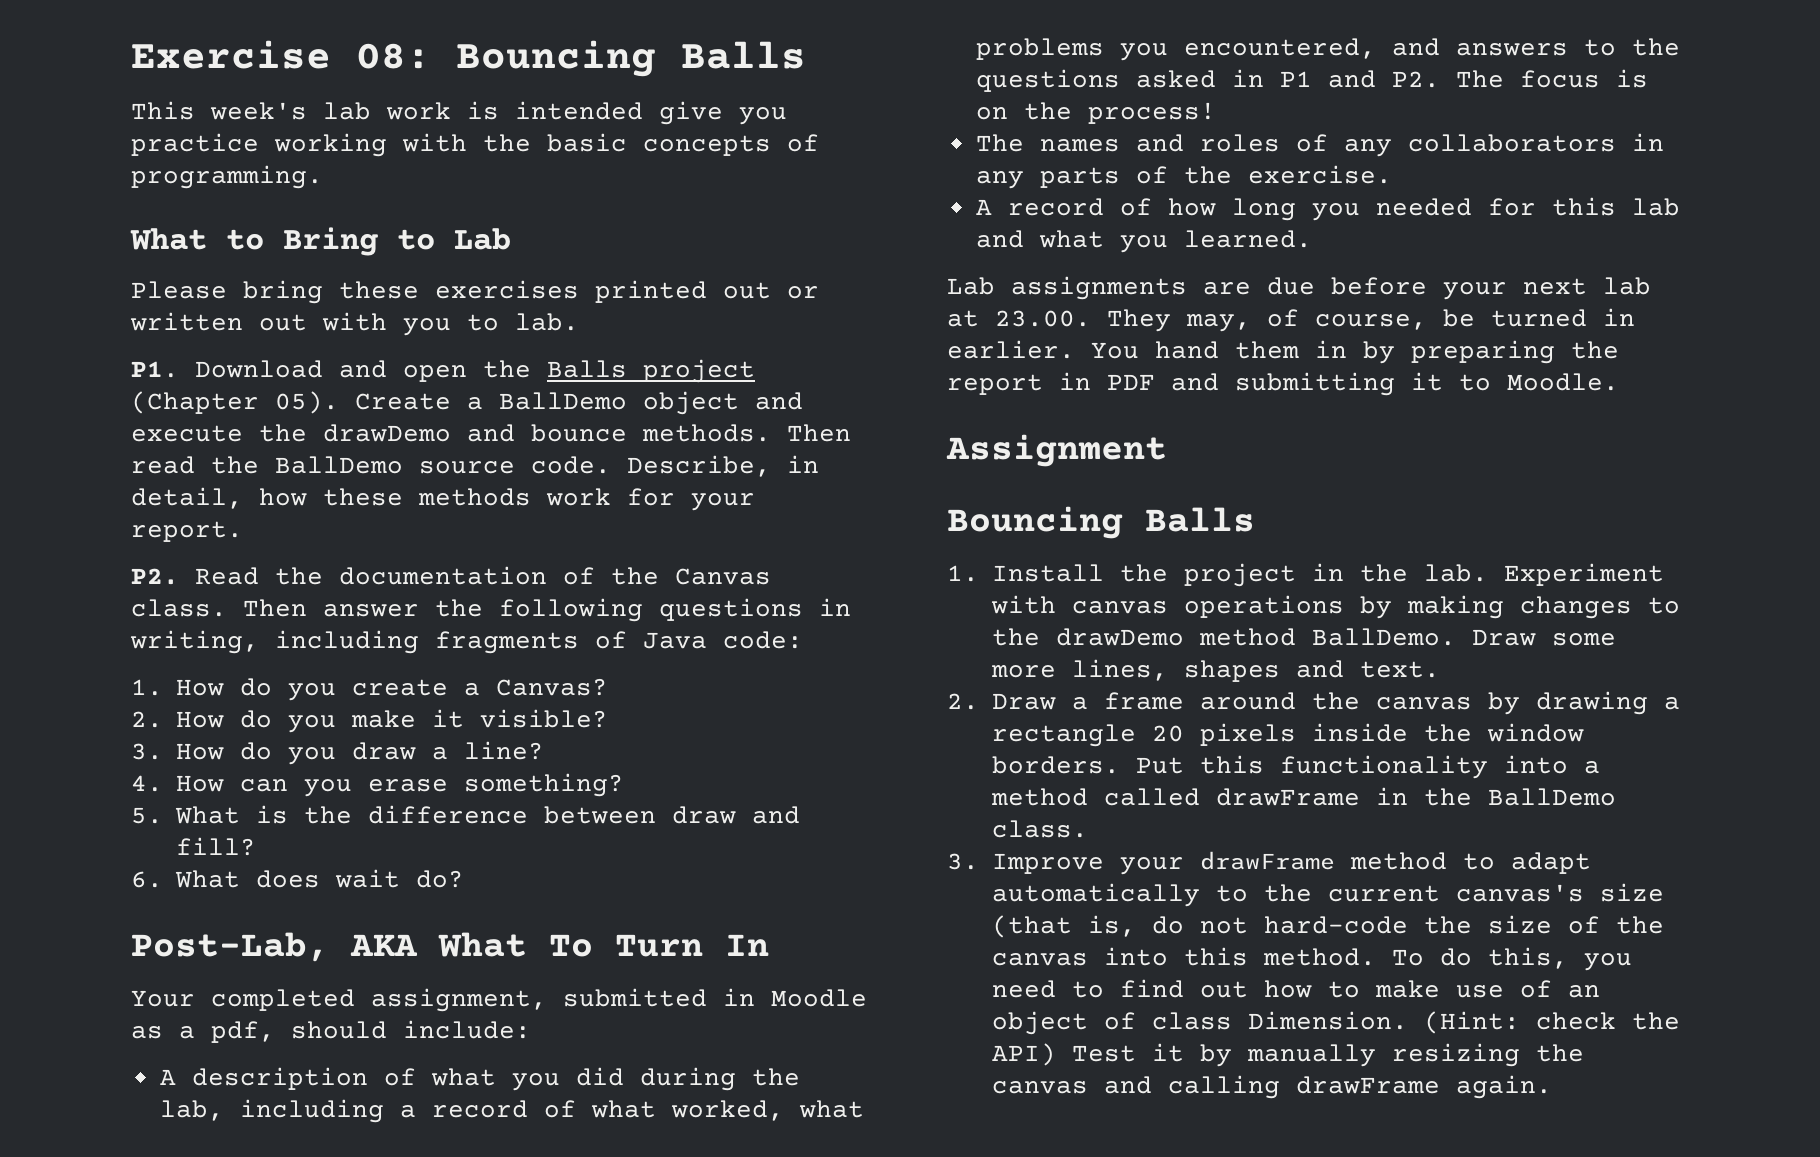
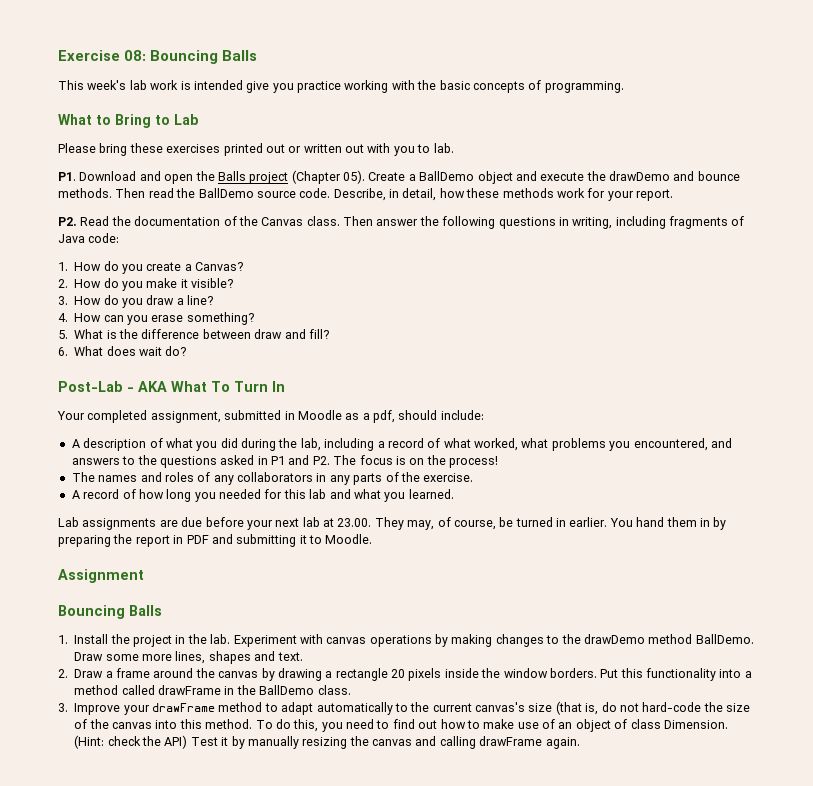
[131,932,329,962] Post-Lab, -> [58,381,134,392] Post-Lab -

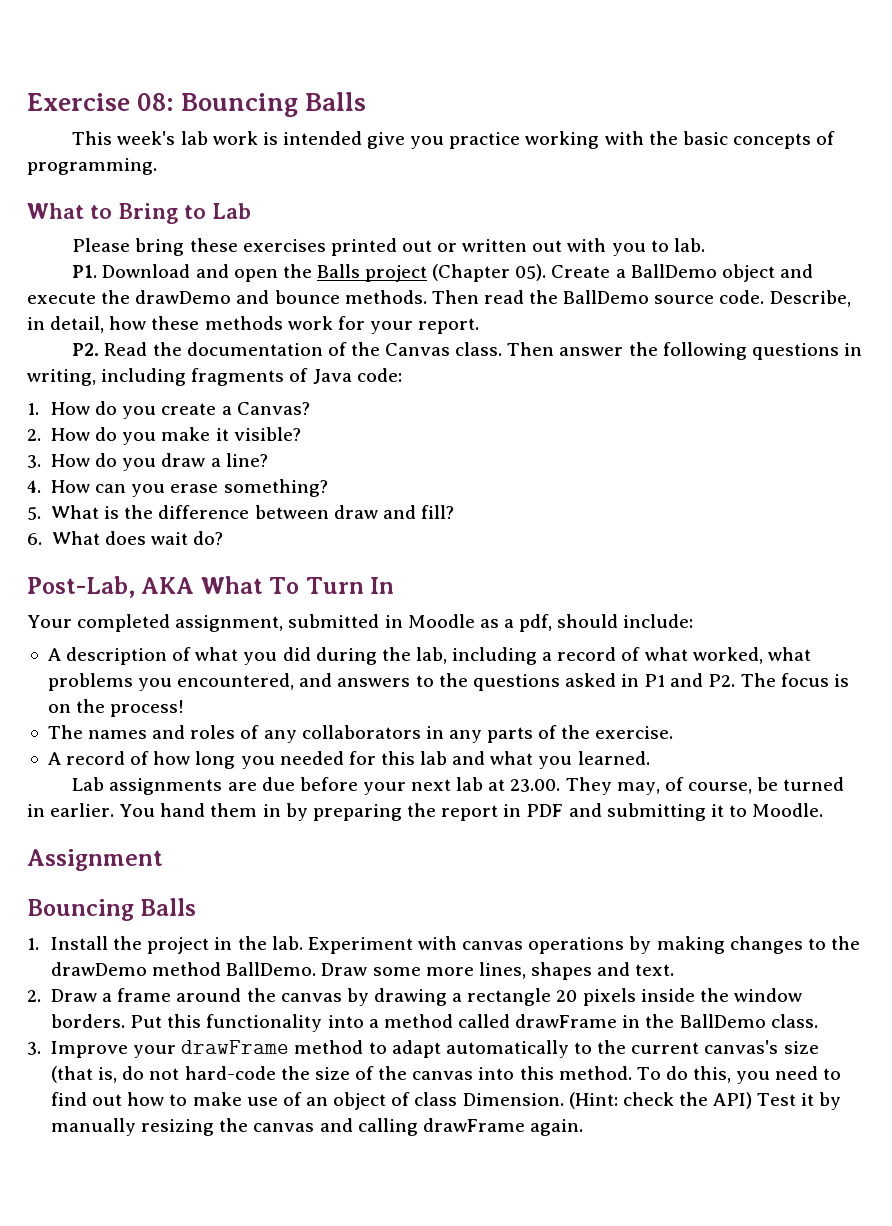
[58,381,134,392] Post-Lab - -> [27,576,135,598] Post-Lab,

